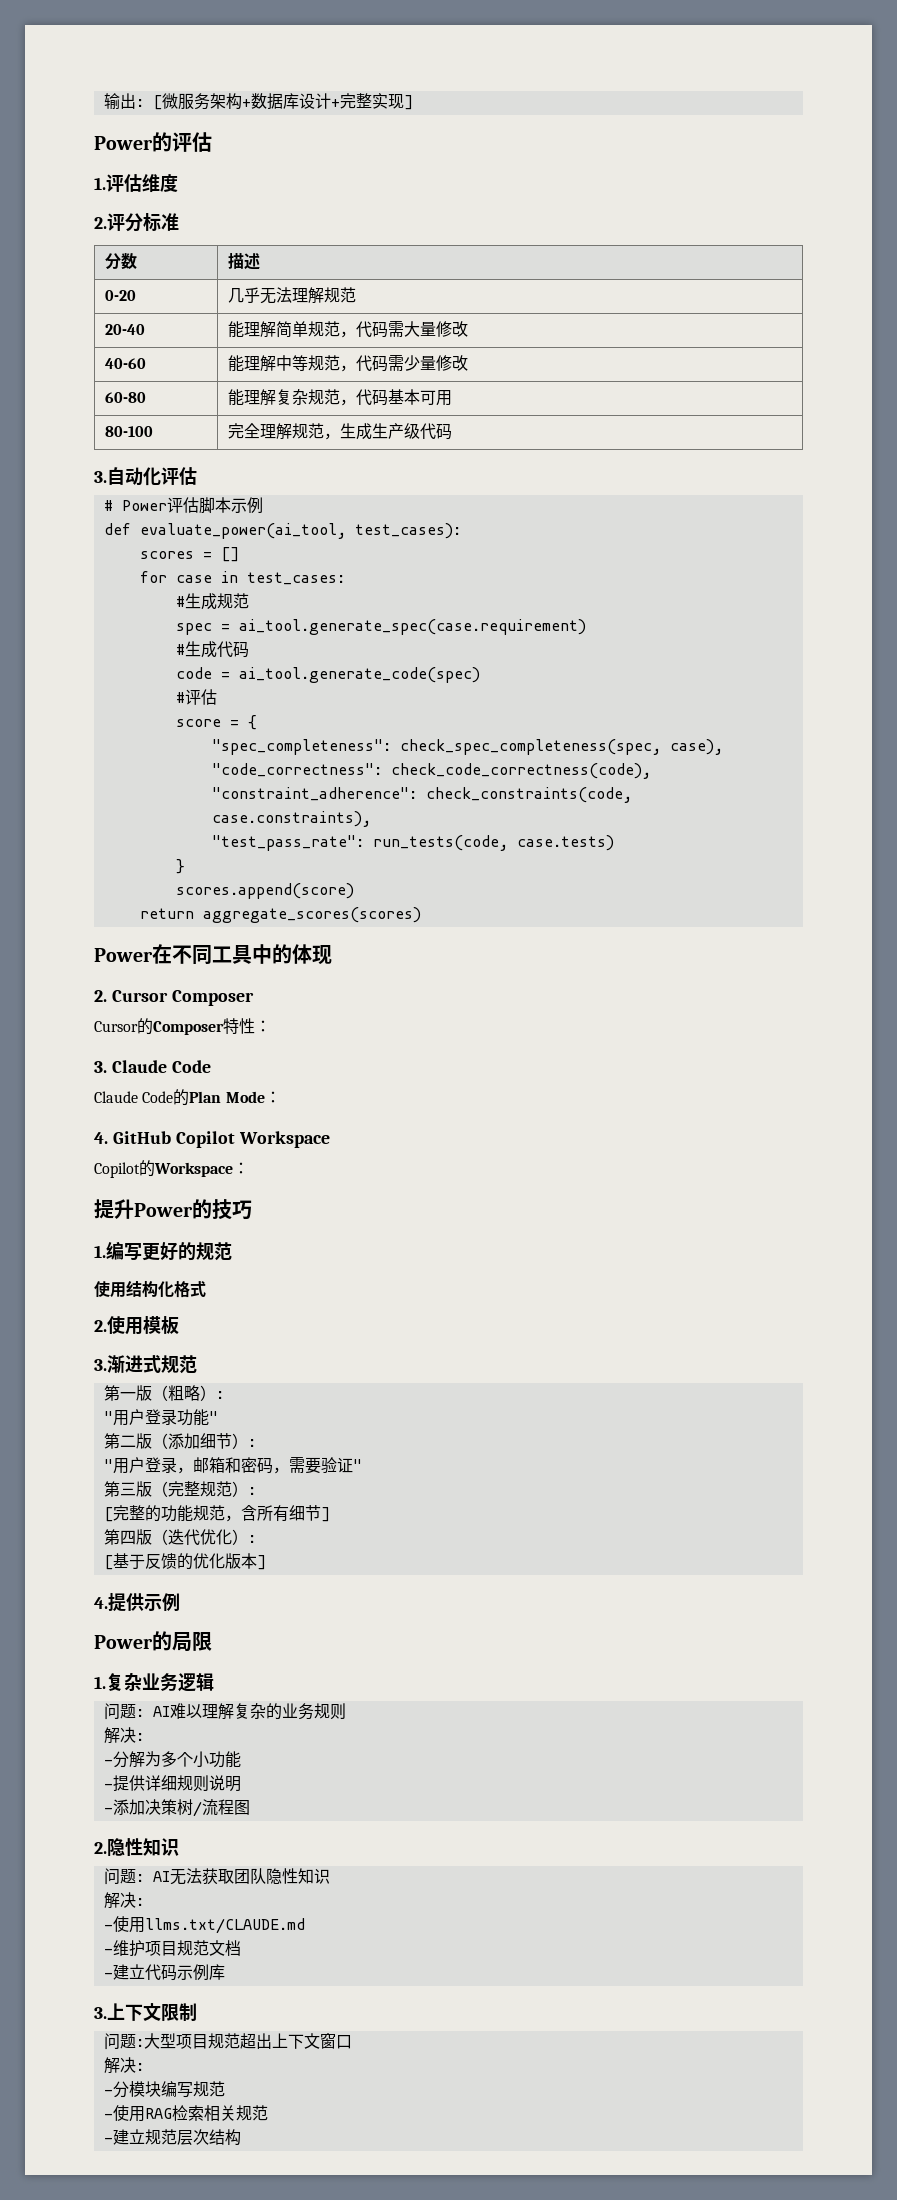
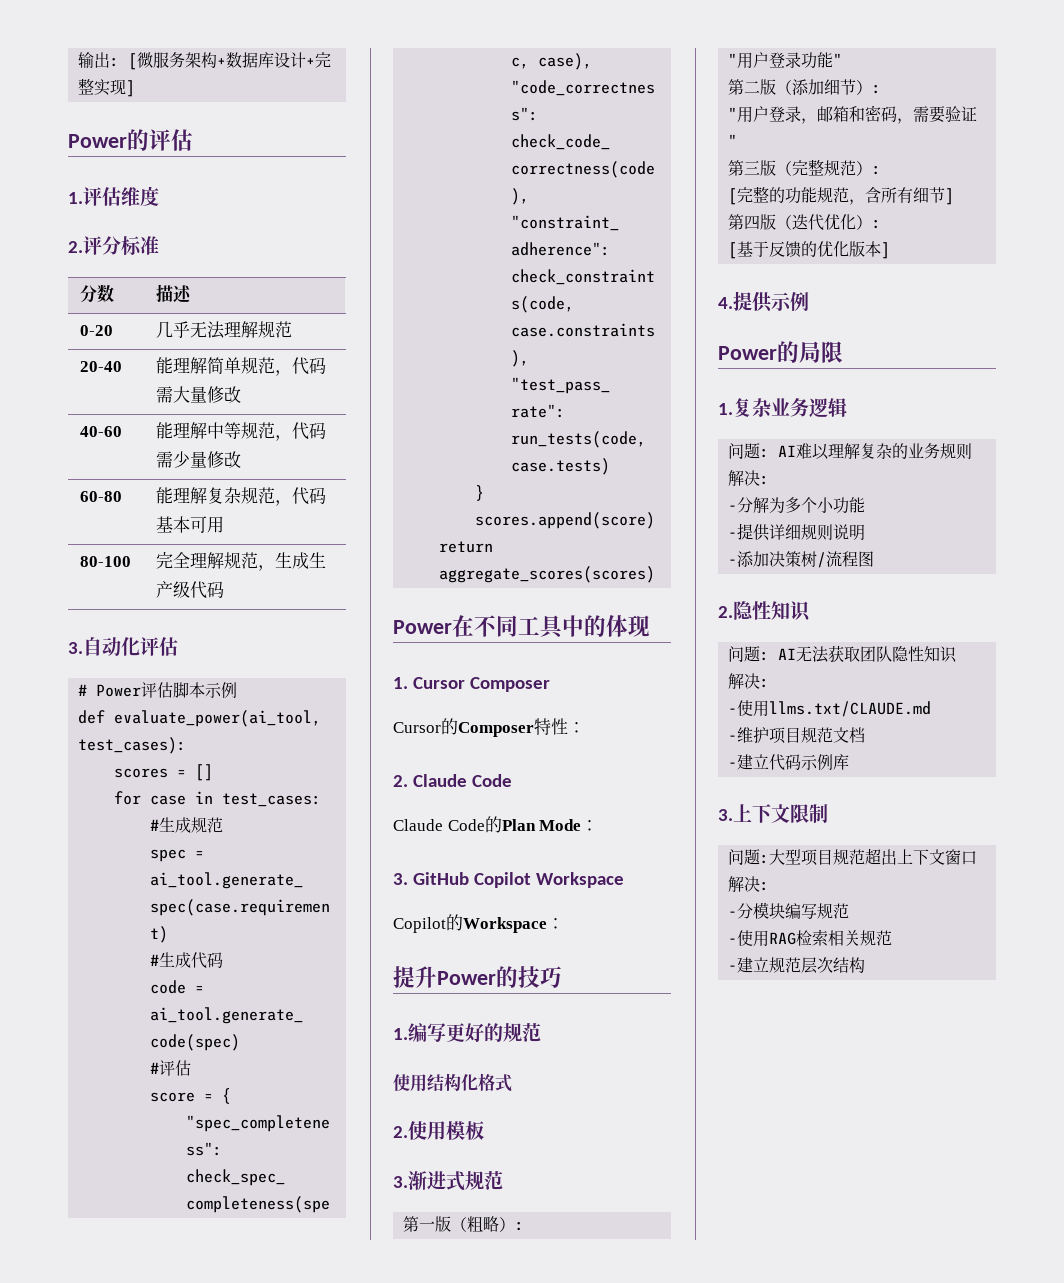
[94,990,107,1002] 2. -> [393,677,408,689] 1.
[94,1061,107,1073] 3. -> [393,775,408,787] 2.
[94,1132,108,1144] 4. -> [393,873,408,885] 3.

